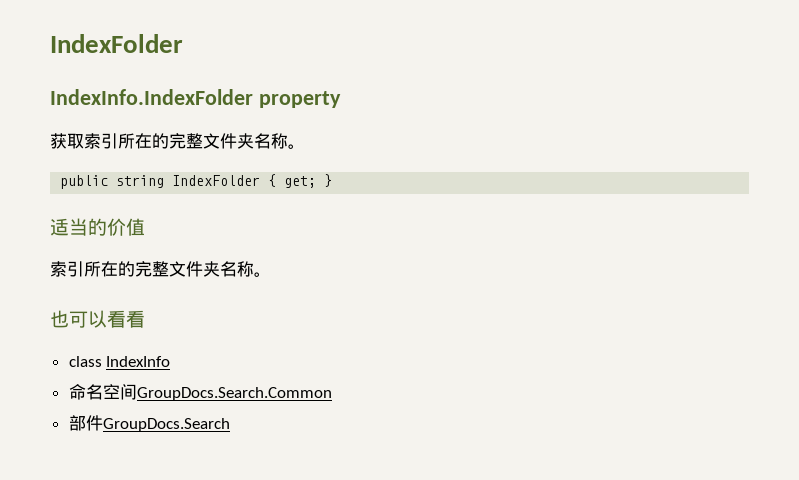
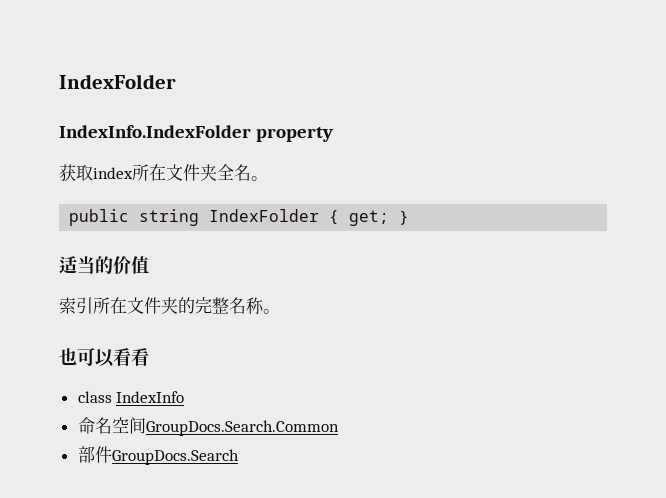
[84,133,288,149] 索引所在的完整文件夹名称 -> [93,164,251,181] index所在文件夹全名
[118,261,220,277] 的完整文件夹 -> [127,297,229,314] 文件夹的完整

